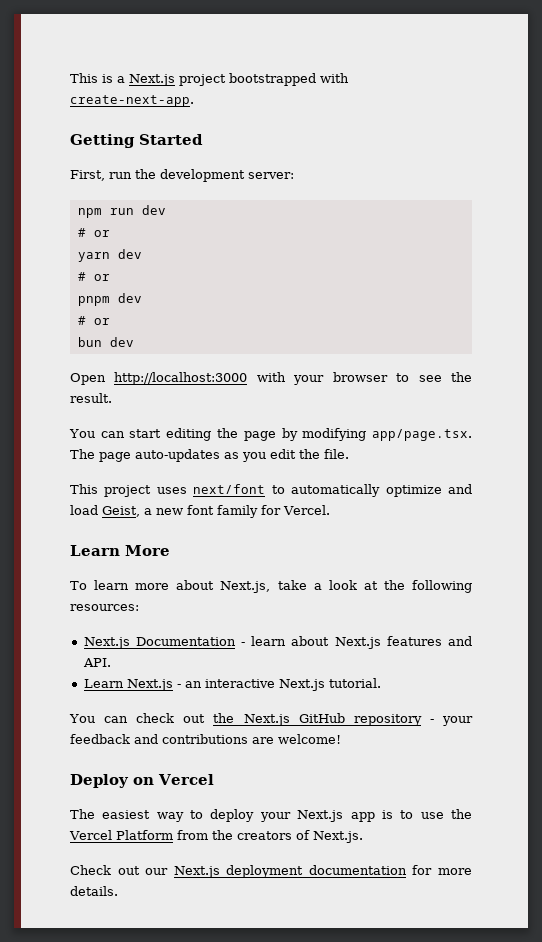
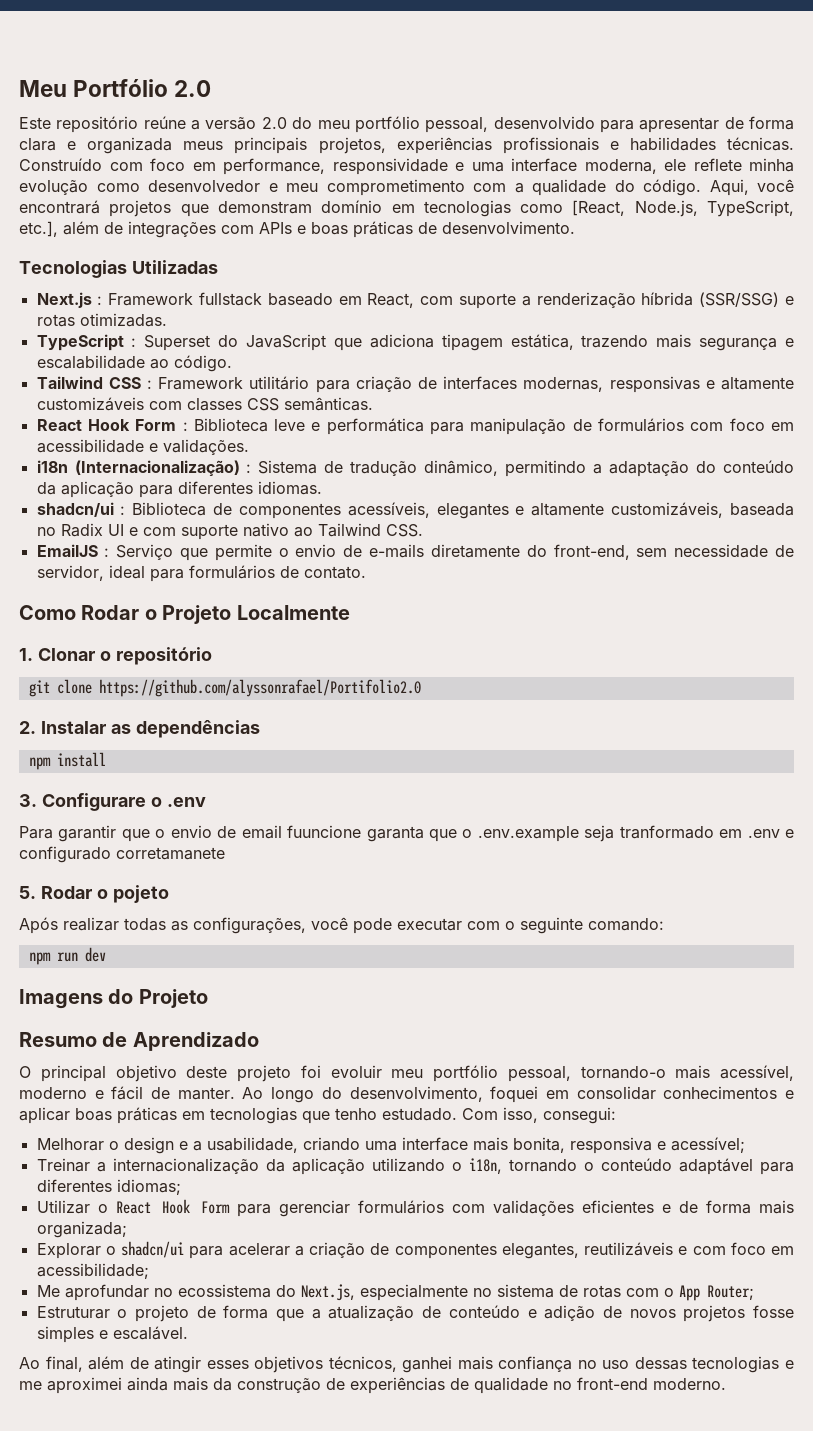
[70,73,349,86] [70,95,194,107] [70,134,203,148] [70,169,294,182] [77,205,166,218] [77,228,110,237] [77,249,142,262] [77,272,110,281] [77,293,142,306] [77,316,110,325] [77,337,134,347] [70,372,473,385] [70,393,112,403] [69,428,472,441] [70,449,349,462] [70,484,472,497] [70,505,330,518] [70,545,170,556] [70,580,473,593] [70,604,139,611] [83,636,472,649] [82,658,111,667] [83,678,381,691] [69,713,474,726] [70,734,341,744] [70,774,214,788] [70,809,473,822] [69,830,363,843] [70,865,472,878] [70,886,118,896] This is a Next.js project bootstrapped with create-next-app. // Getting Started // First, run the development server: // npm run dev // # or // yarn dev // # or // pnpm dev // # or // bun dev // Open http://localhost:3000 with your browser to see the result. // You can start editing the page by modifying app/page.tsx. The page auto-updates as you edit the file. // This project uses next/font to automatically optimize and load Geist, a new font family for Vercel. // Learn More // To learn more about Next.js, take a look at the following resources: // Next.js Documentation - learn about Next.js features and API. // Learn Next.js - an interactive Next.js tutorial. // You can check out the Next.js GitHub repository - your feedback and contributions are welcome! // Deploy on Vercel // The easiest way to deploy your Next.js app is to use the Vercel Platform from the creators of Next.js. // Check out our Next.js deployment documentation for more details. -> [19,79,212,97] [19,116,794,133] [19,137,795,154] [19,158,794,175] [19,179,794,196] [19,200,794,217] [19,221,575,238] [19,260,218,278] [36,292,794,309] [36,313,167,327] [36,334,794,351] [36,355,232,372] [36,376,794,393] [36,397,373,411] [36,418,794,435] [36,439,249,455] [36,460,795,477] [36,481,322,498] [36,502,794,519] [36,523,423,540] [36,544,794,561] [36,565,366,582] [19,605,350,624] [19,647,212,665] [28,679,421,697] [19,720,260,738] [28,752,106,770] [19,793,206,811] [19,825,794,842] [19,846,225,863] [19,885,169,903] [19,917,664,934] [28,947,106,965] [19,989,208,1009] [19,1032,259,1051] [19,1065,794,1082] [19,1086,794,1103] [19,1107,616,1124] [36,1137,745,1154] [36,1158,794,1175] [36,1179,181,1195] [36,1199,794,1217] [36,1221,127,1238] [36,1241,794,1259] [36,1263,149,1279] [36,1284,754,1301] [36,1305,795,1322] [36,1326,188,1343] [19,1356,794,1373] [19,1377,726,1394] Meu Portfólio 2.0 // Este repositório reúne a versão 2.0 do meu portfólio pessoal, desenvolvido para apresentar de forma clara e organizada meus principais projetos, experiências profissionais e habilidades técnicas. Construído com foco em performance, responsividade e uma interface moderna, ele reflete minha evolução como desenvolvedor e meu comprometimento com a qualidade do código. Aqui, você encontrará projetos que demonstram domínio em tecnologias como [React, Node.js, TypeScript, etc.], além de integrações com APIs e boas práticas de desenvolvimento. // Tecnologias Utilizadas // Next.js : Framework fullstack baseado em React, com suporte a renderização híbrida (SSR/SSG) e rotas otimizadas. // TypeScript : Superset do JavaScript que adiciona tipagem estática, trazendo mais segurança e escalabilidade ao código. // Tailwind CSS : Framework utilitário para criação de interfaces modernas, responsivas e altamente customizáveis com classes CSS semânticas. // React Hook Form : Biblioteca leve e performática para manipulação de formulários com foco em acessibilidade e validações. // i18n (Internacionalização) : Sistema de tradução dinâmico, permitindo a adaptação do conteúdo da aplicação para diferentes idiomas. // shadcn/ui : Biblioteca de componentes acessíveis, elegantes e altamente customizáveis, baseada no Radix UI e com suporte nativo ao Tailwind CSS. // EmailJS : Serviço que permite o envio de e-mails diretamente do front-end, sem necessidade de servidor, ideal para formulários de contato. // Como Rodar o Projeto Localmente // 1. Clonar o repositório // git clone https://github.com/alyssonrafael/Portifolio2.0 // 2. Instalar as dependências // npm install // 3. Configurare o .env // Para garantir que o envio de email fuuncione garanta que o .env.example seja tranformado em .env e configurado corretamanete // 5. Rodar o pojeto // Após realizar todas as configurações, você pode executar com o seguinte comando: // npm run dev // Imagens do Projeto // Resumo de Aprendizado // O principal objetivo deste projeto foi evoluir meu portfólio pessoal, tornando-o mais acessível, moderno e fácil de manter. Ao longo do desenvolvimento, foquei em consolidar conhecimentos e aplicar boas práticas em tecnologias que tenho estudado. Com isso, consegui: // Melhorar o design e a usabilidade, criando uma interface mais bonita, responsiva e acessível; // Treinar a internacionalização da aplicação utilizando o i18n, tornando o conteúdo adaptável para diferentes idiomas; // Utilizar o React Hook Form para gerenciar formulários com validações eficientes e de forma mais organizada; // Explorar o shadcn/ui para acelerar a criação de componentes elegantes, reutilizáveis e com foco em acessibilidade; // Me aprofundar no ecossistema do Next.js, especialmente no sistema de rotas com o App Router; // Estruturar o projeto de forma que a atualização de conteúdo e adição de novos projetos fosse simples e escalável. // Ao final, além de atingir esses objetivos técnicos, ganhei mais confiança no uso dessas tecnologias e me aproximei ainda mais da construção de experiências de qualidade no front-end moderno.

